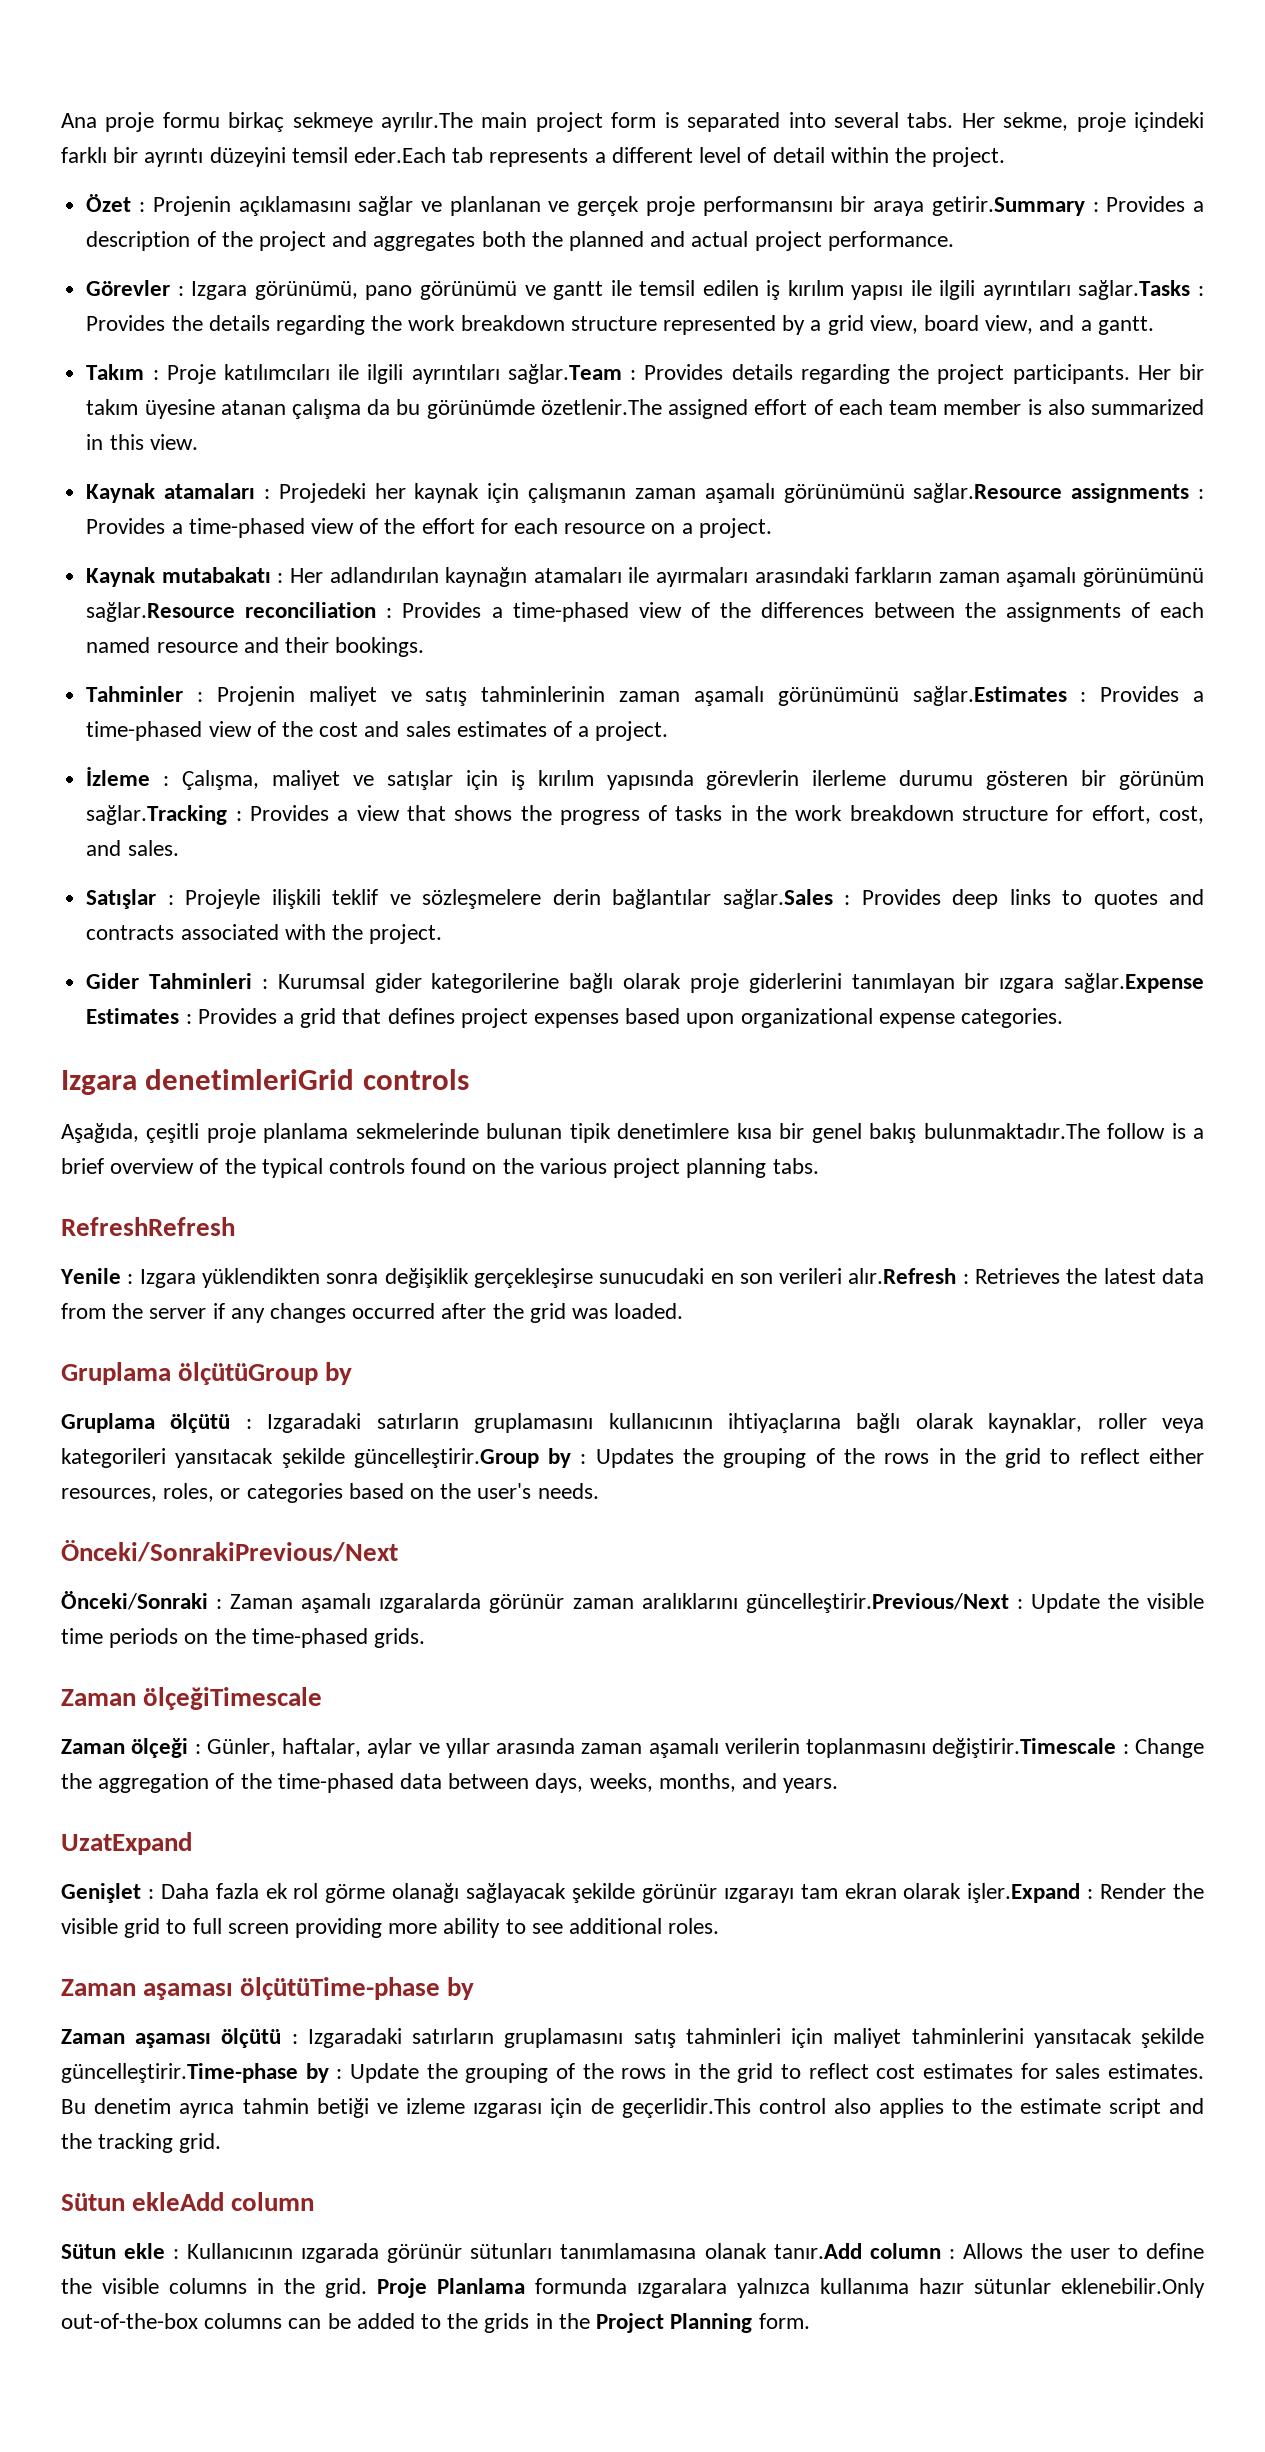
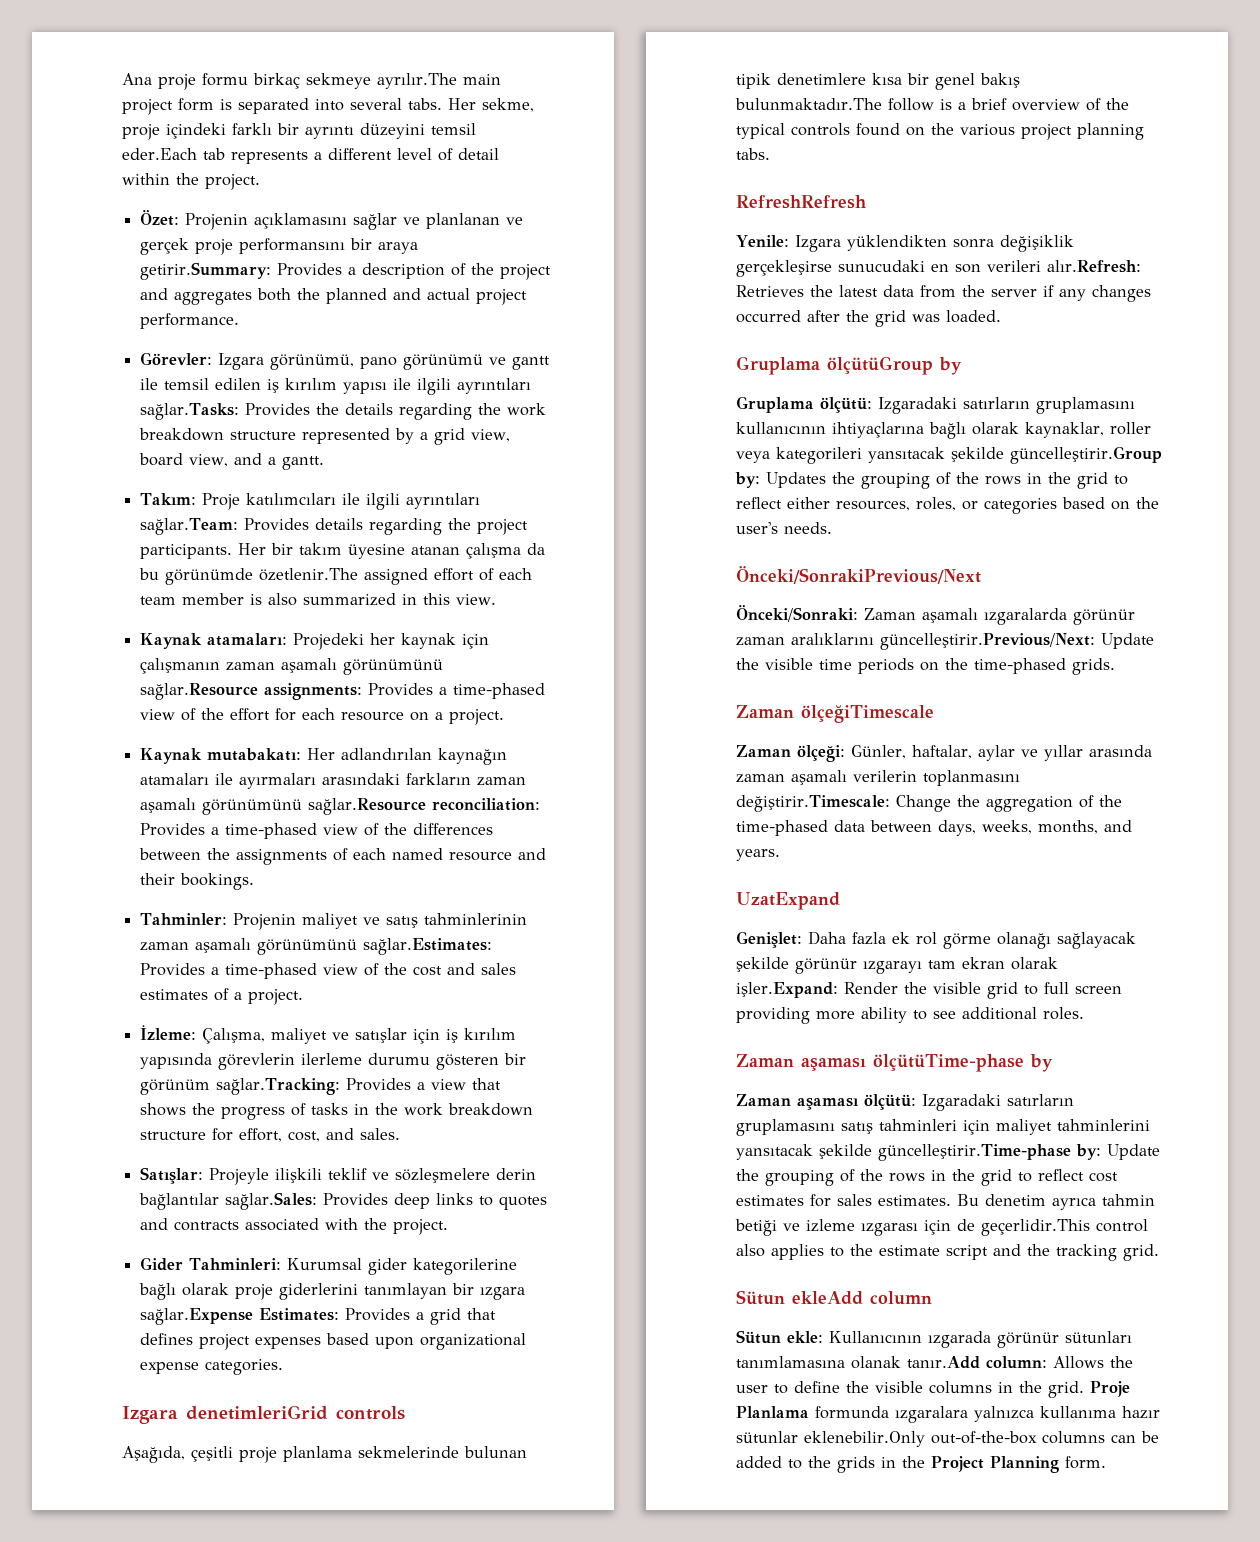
[86,194,146,212] Özet : -> [140,210,180,226] Özet:
[931,196,1099,216] getirir.Summary : -> [140,262,272,280] getirir.Summary:
[86,280,184,296] Görevler : -> [140,352,213,365] Görevler:
[1078,280,1205,300] sağlar.Tasks : -> [140,403,240,420] sağlar.Tasks:
[86,364,159,380] Takım : -> [140,493,197,505] Takım:
[507,364,637,384] sağlar.Team : -> [140,518,239,535] sağlar.Team:
[164,483,270,499] atamaları : -> [207,633,288,646] atamaları:
[1071,483,1204,503] assignments : -> [264,683,363,700] assignments:
[161,567,284,583] mutabakatı : -> [207,748,302,761] mutabakatı:
[245,602,393,618] reconciliation : -> [432,798,541,811] reconciliation:
[86,686,204,702] Tahminler : -> [140,913,228,925] Tahminler:
[912,686,1087,706] sağlar.Estimates : -> [363,938,493,955] sağlar.Estimates:
[86,767,170,786] İzleme : -> [140,1025,197,1040] İzleme:
[86,805,242,825] sağlar.Tracking : -> [216,1078,341,1095] sağlar.Tracking:
[86,889,174,909] Satışlar : -> [140,1167,204,1184] Satışlar:
[722,889,851,909] sağlar.Sales : -> [225,1192,318,1210] sağlar.Sales:
[149,973,268,989] Tahminleri : -> [189,1258,282,1270] Tahminleri:
[86,1008,192,1024] Estimates : -> [259,1308,340,1321] Estimates:
[60,1268,134,1284] Yenile : -> [736,235,789,247] Yenile:
[848,1268,969,1284] alır.Refresh : -> [1047,260,1141,273] alır.Refresh:
[170,1413,252,1433] ölçütü : -> [820,397,872,413] ölçütü:
[548,1448,587,1468] by : -> [735,472,760,488] by:
[61,1591,223,1610] Önceki/Sonraki : -> [736,605,858,622] Önceki/Sonraki:
[745,1593,1023,1613] güncelleştirir.Previous/Next : -> [880,633,1095,650] güncelleştirir.Previous/Next:
[131,1738,201,1758] ölçeği : -> [797,745,845,762] ölçeği:
[932,1738,1129,1758] değiştirir.Timescale : -> [736,795,890,812] değiştirir.Timescale:
[61,1883,154,1903] Genişlet : -> [736,931,802,948] Genişlet:
[967,1883,1094,1903] işler.Expand : -> [736,982,838,998] işler.Expand:
[221,2028,298,2048] ölçütü : -> [864,1094,916,1110] ölçütü:
[305,2063,343,2083] by : -> [1075,1144,1101,1160] by:
[124,2243,180,2259] ekle : -> [787,1331,823,1343] ekle:
[869,2243,955,2259] column : -> [985,1356,1047,1369] column:

